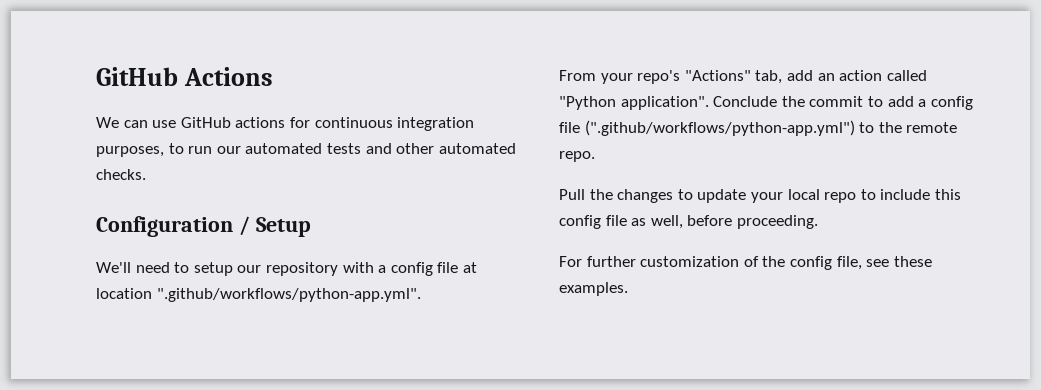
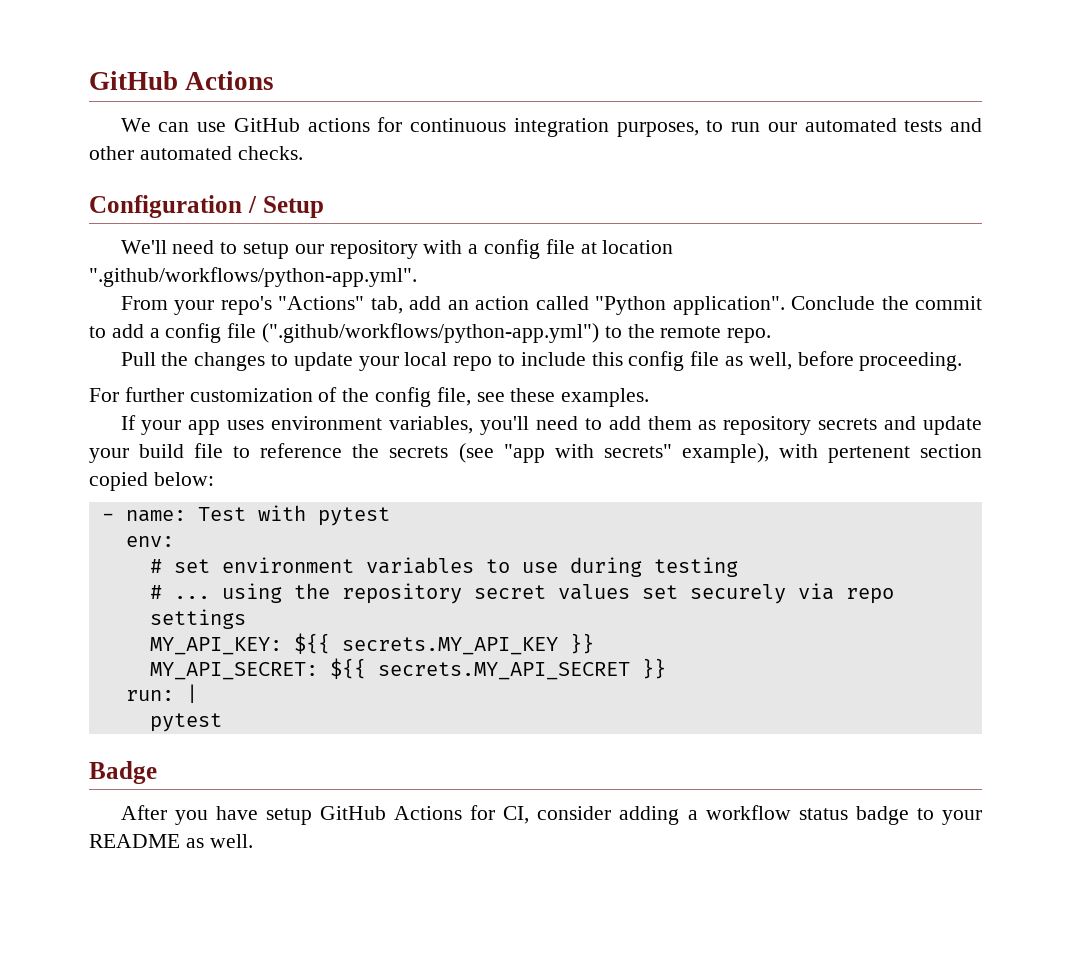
(628, 289) none -> [120,415,982,435] [89,443,982,463] [89,472,214,491] [101,505,390,526] [125,536,174,547] [149,557,738,577] [149,583,894,604] [149,609,246,629] [149,633,594,655] [149,658,666,680] [125,684,198,703] [149,713,222,732] [89,761,157,784] [120,805,983,825] [89,834,253,848] // If your app uses environment variables, you'll need to add them as repository secrets and update your build file to reference the secrets (see "app with secrets" example), with pertenent section copied below: // - name: Test with pytest // env: // # set environment variables to use during testing // # ... using the repository secret values set securely via repo settings // MY_API_KEY: ${{ secrets.MY_API_KEY }} // MY_API_SECRET: ${{ secrets.MY_API_SECRET }} // run: | // pytest // Badge // After you have setup GitHub Actions for CI, consider adding a workflow status badge to your README as well.

